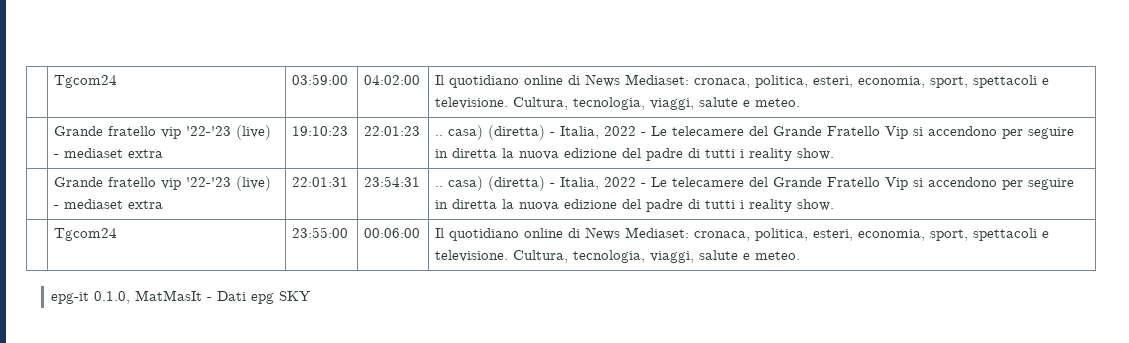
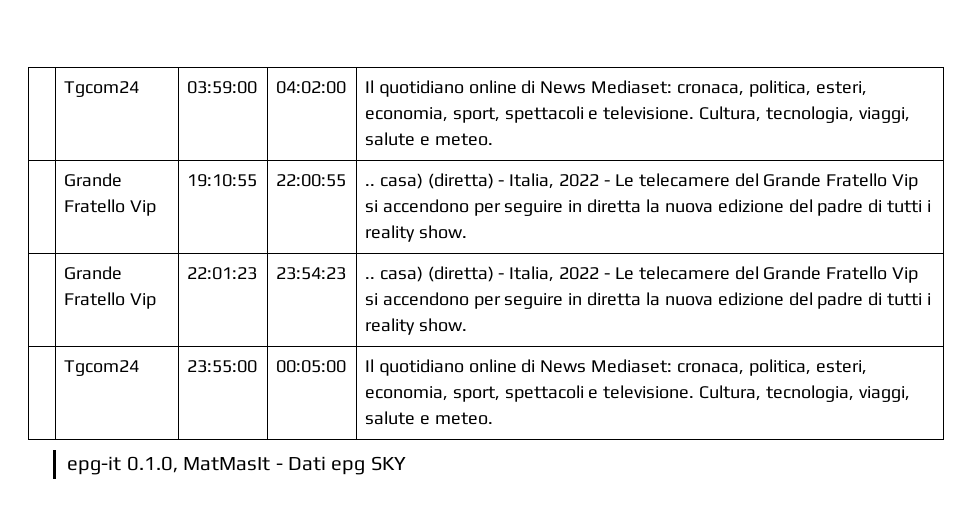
[108,125,272,140] [54,148,164,158] [292,126,349,136] [364,126,421,136] fratello vip '22-'23 (live) - mediaset extra | 19:10:23 | 22:01:23 -> [63,199,156,216] [186,174,257,187] [275,174,346,187] Fratello Vip | 19:10:55 | 22:00:55
[108,176,272,191] [54,199,164,209] [292,177,349,187] [364,176,421,187] fratello vip '22-'23 (live) - mediaset extra | 22:01:31 | 23:54:31 -> [63,292,156,309] [186,267,257,280] [275,267,346,280] Fratello Vip | 22:01:23 | 23:54:23
[364,228,421,238] 00:06:00 -> [275,360,346,373] 00:05:00

